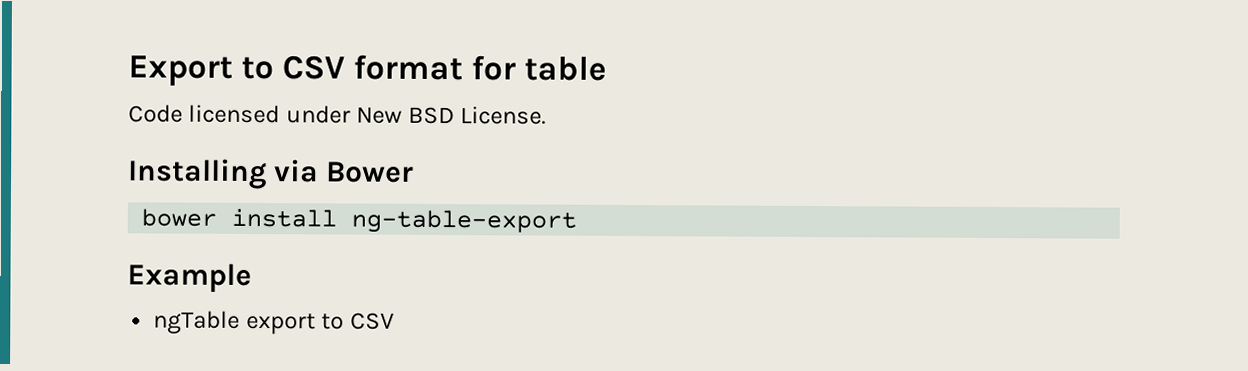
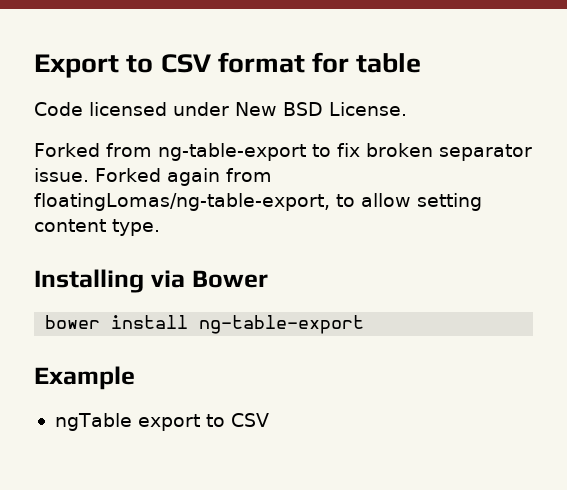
(547, 115) none -> [34,143,532,161] [34,168,272,186] [34,193,482,211] [34,219,160,236] // Forked from ng-table-export to fix broken separator issue. Forked again from floatingLomas/ng-table-export, to allow setting content type.

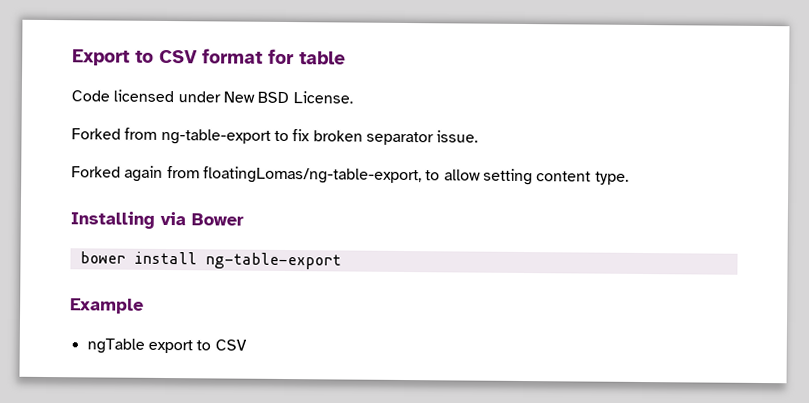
(89, 175) none -> (479, 136) //

